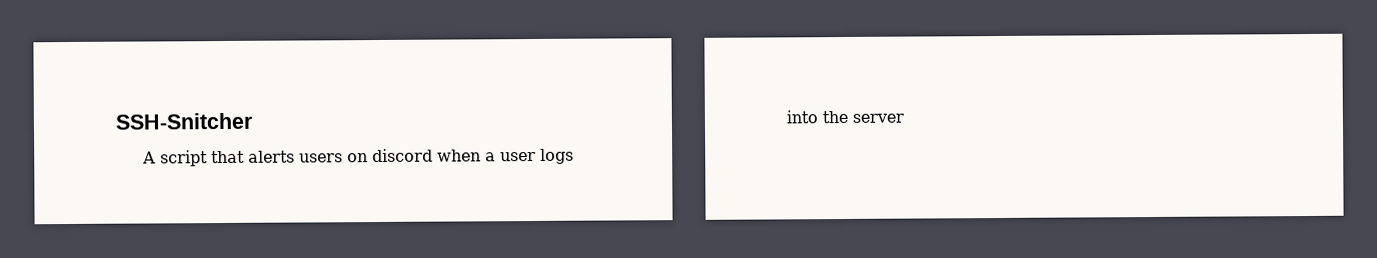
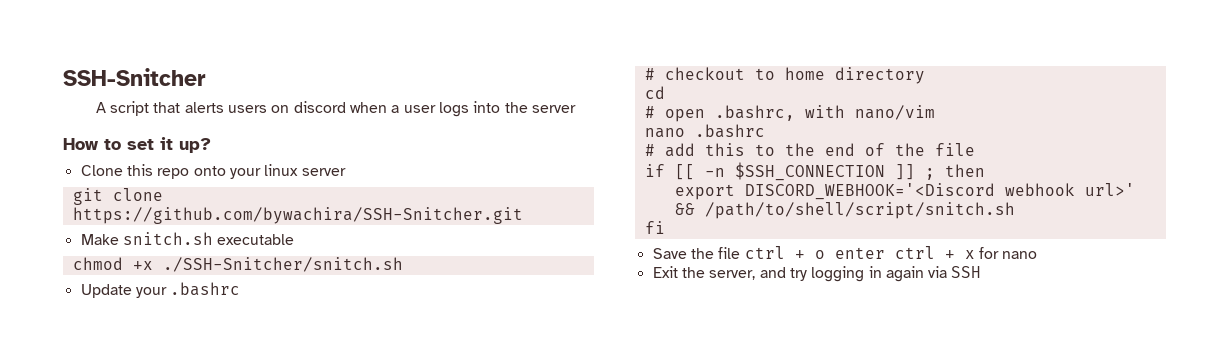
(904, 118) none -> [63,137,211,153] [80,164,346,179] [72,188,163,205] [72,207,523,224] [80,232,295,245] [72,257,403,272] [80,282,241,298] [644,67,925,84] [644,86,665,99] [644,105,935,122] [644,124,765,138] [644,143,975,157] [644,162,985,181] [674,183,1135,200] [674,202,1015,219] [644,221,665,234] [652,246,1038,259] [652,266,982,282] // How to set it up? // Clone this repo onto your linux server // git clone https://github.com/bywachira/SSH-Snitcher.git // Make snitch.sh executable // chmod +x ./SSH-Snitcher/snitch.sh // Update your .bashrc // # checkout to home directory // cd // # open .bashrc, with nano/vim // nano .bashrc // # add this to the end of the file // if [[ -n $SSH_CONNECTION ]] ; then // export DISCORD_WEBHOOK='<Discord webhook url>' && /path/to/shell/script/snitch.sh // fi // Save the file ctrl + o enter ctrl + x for nano // Exit the server, and try logging in again via SSH

